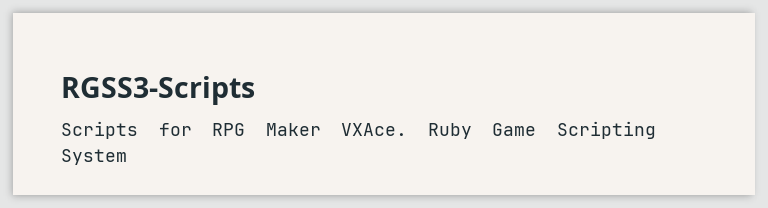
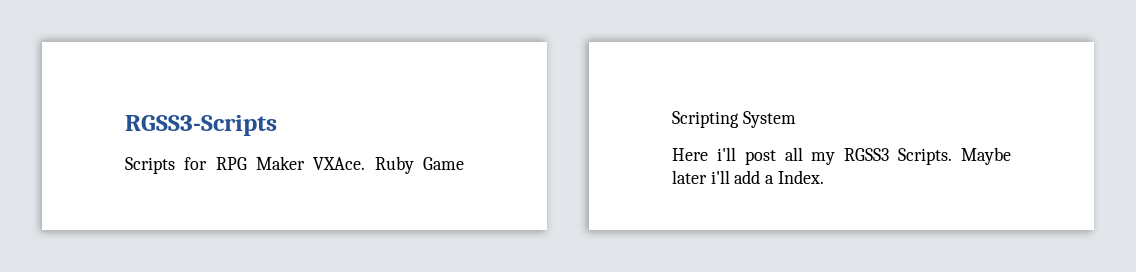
(127, 157) none -> [672,147,1011,165] [672,170,824,184] // Here i'll post all my RGSS3 Scripts. Maybe later i'll add a Index.

